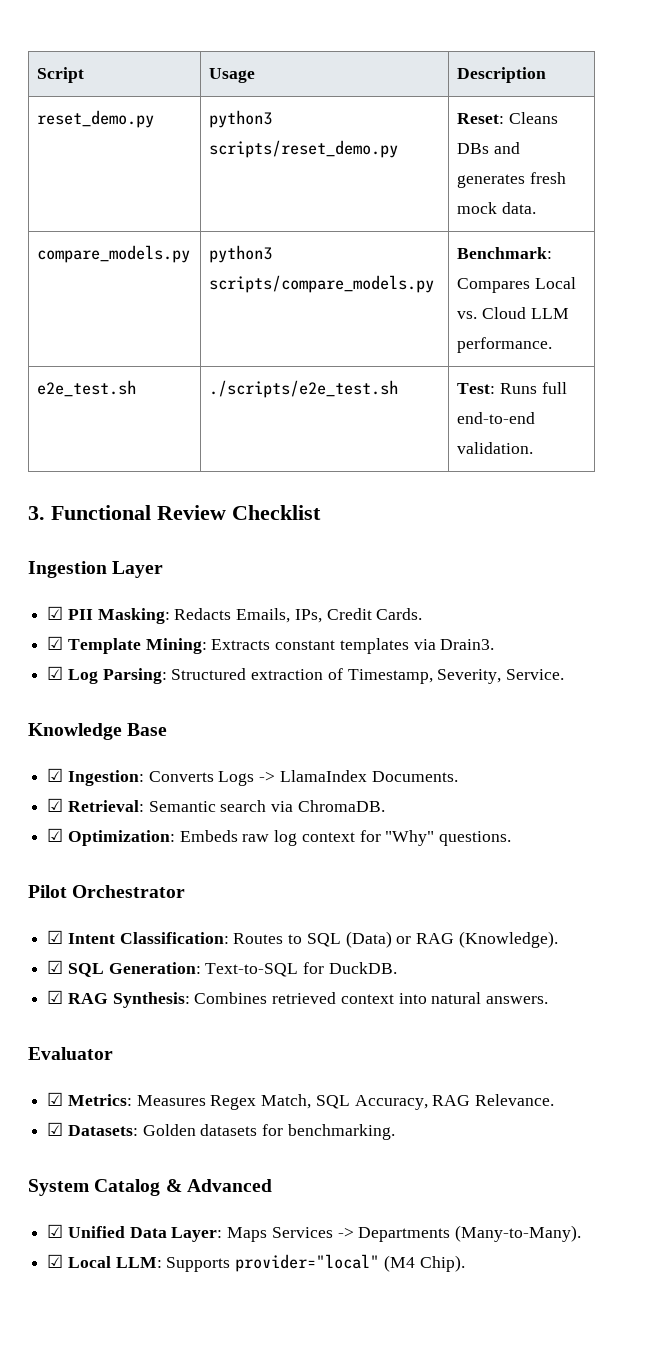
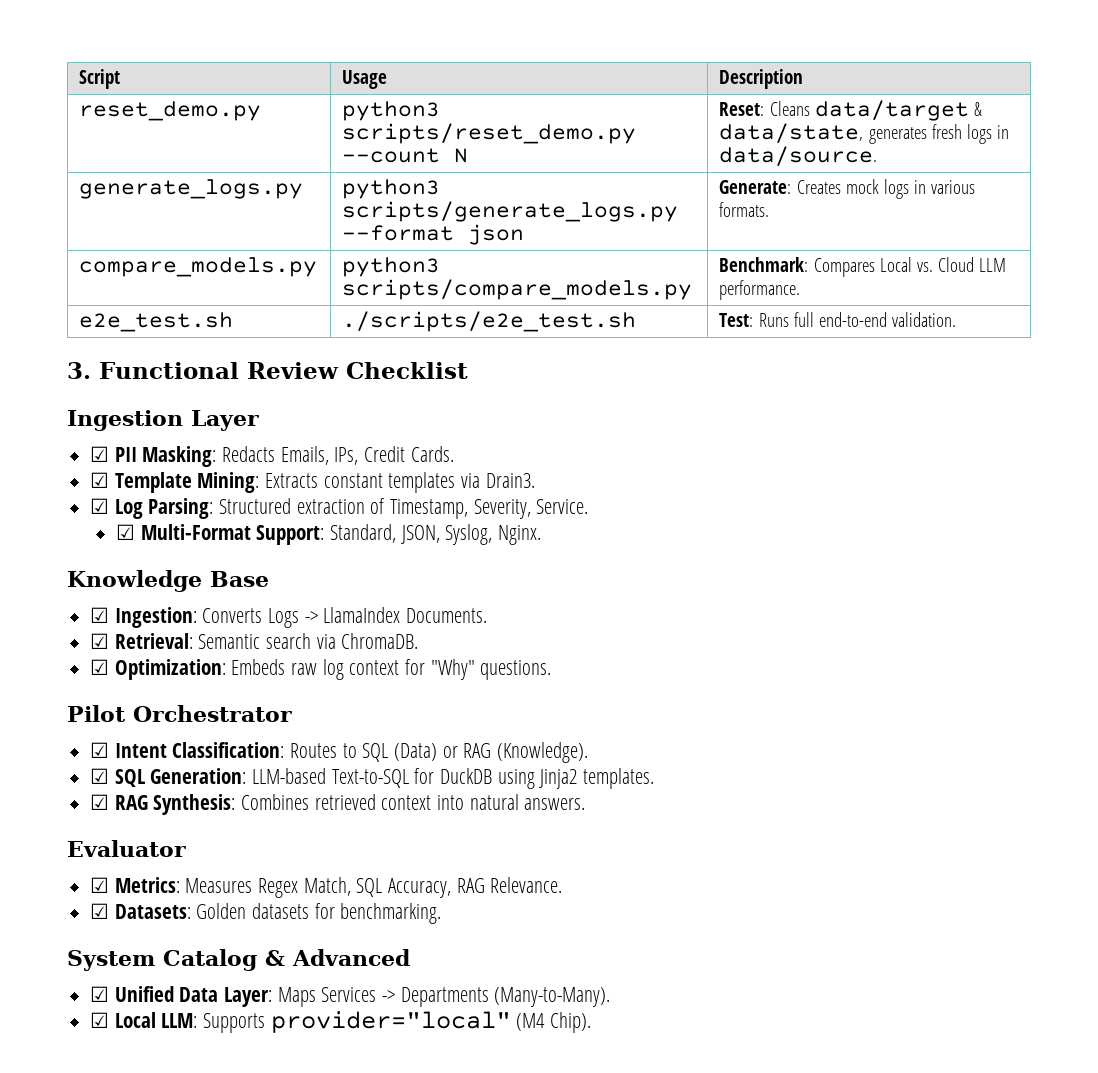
(399, 149) none -> [342,148,469,163] --count N
[457,142,521,154] [457,172,567,188] [457,202,537,214] DBs and generates fresh mock data. -> [814,100,982,121] [719,123,1009,144] [719,146,878,166] [79,179,304,199] [342,179,441,199] [342,201,679,222] [342,224,525,245] [719,179,976,199] [719,202,770,217] data/target & data/state, generates fresh logs in data/source. // generate_logs.py | python3 scripts/generate_logs.py --format json | Generate: Creates mock logs in various formats.
(565, 674) none -> [115,524,541,545] // ☑ Multi-Format Support: Standard, JSON, Syslog, Nginx.
(201, 968) none -> [252,768,327,784] LLM-based
[328,962,397,974] DuckDB. -> [440,768,655,789] DuckDB using Jinja2 templates.

